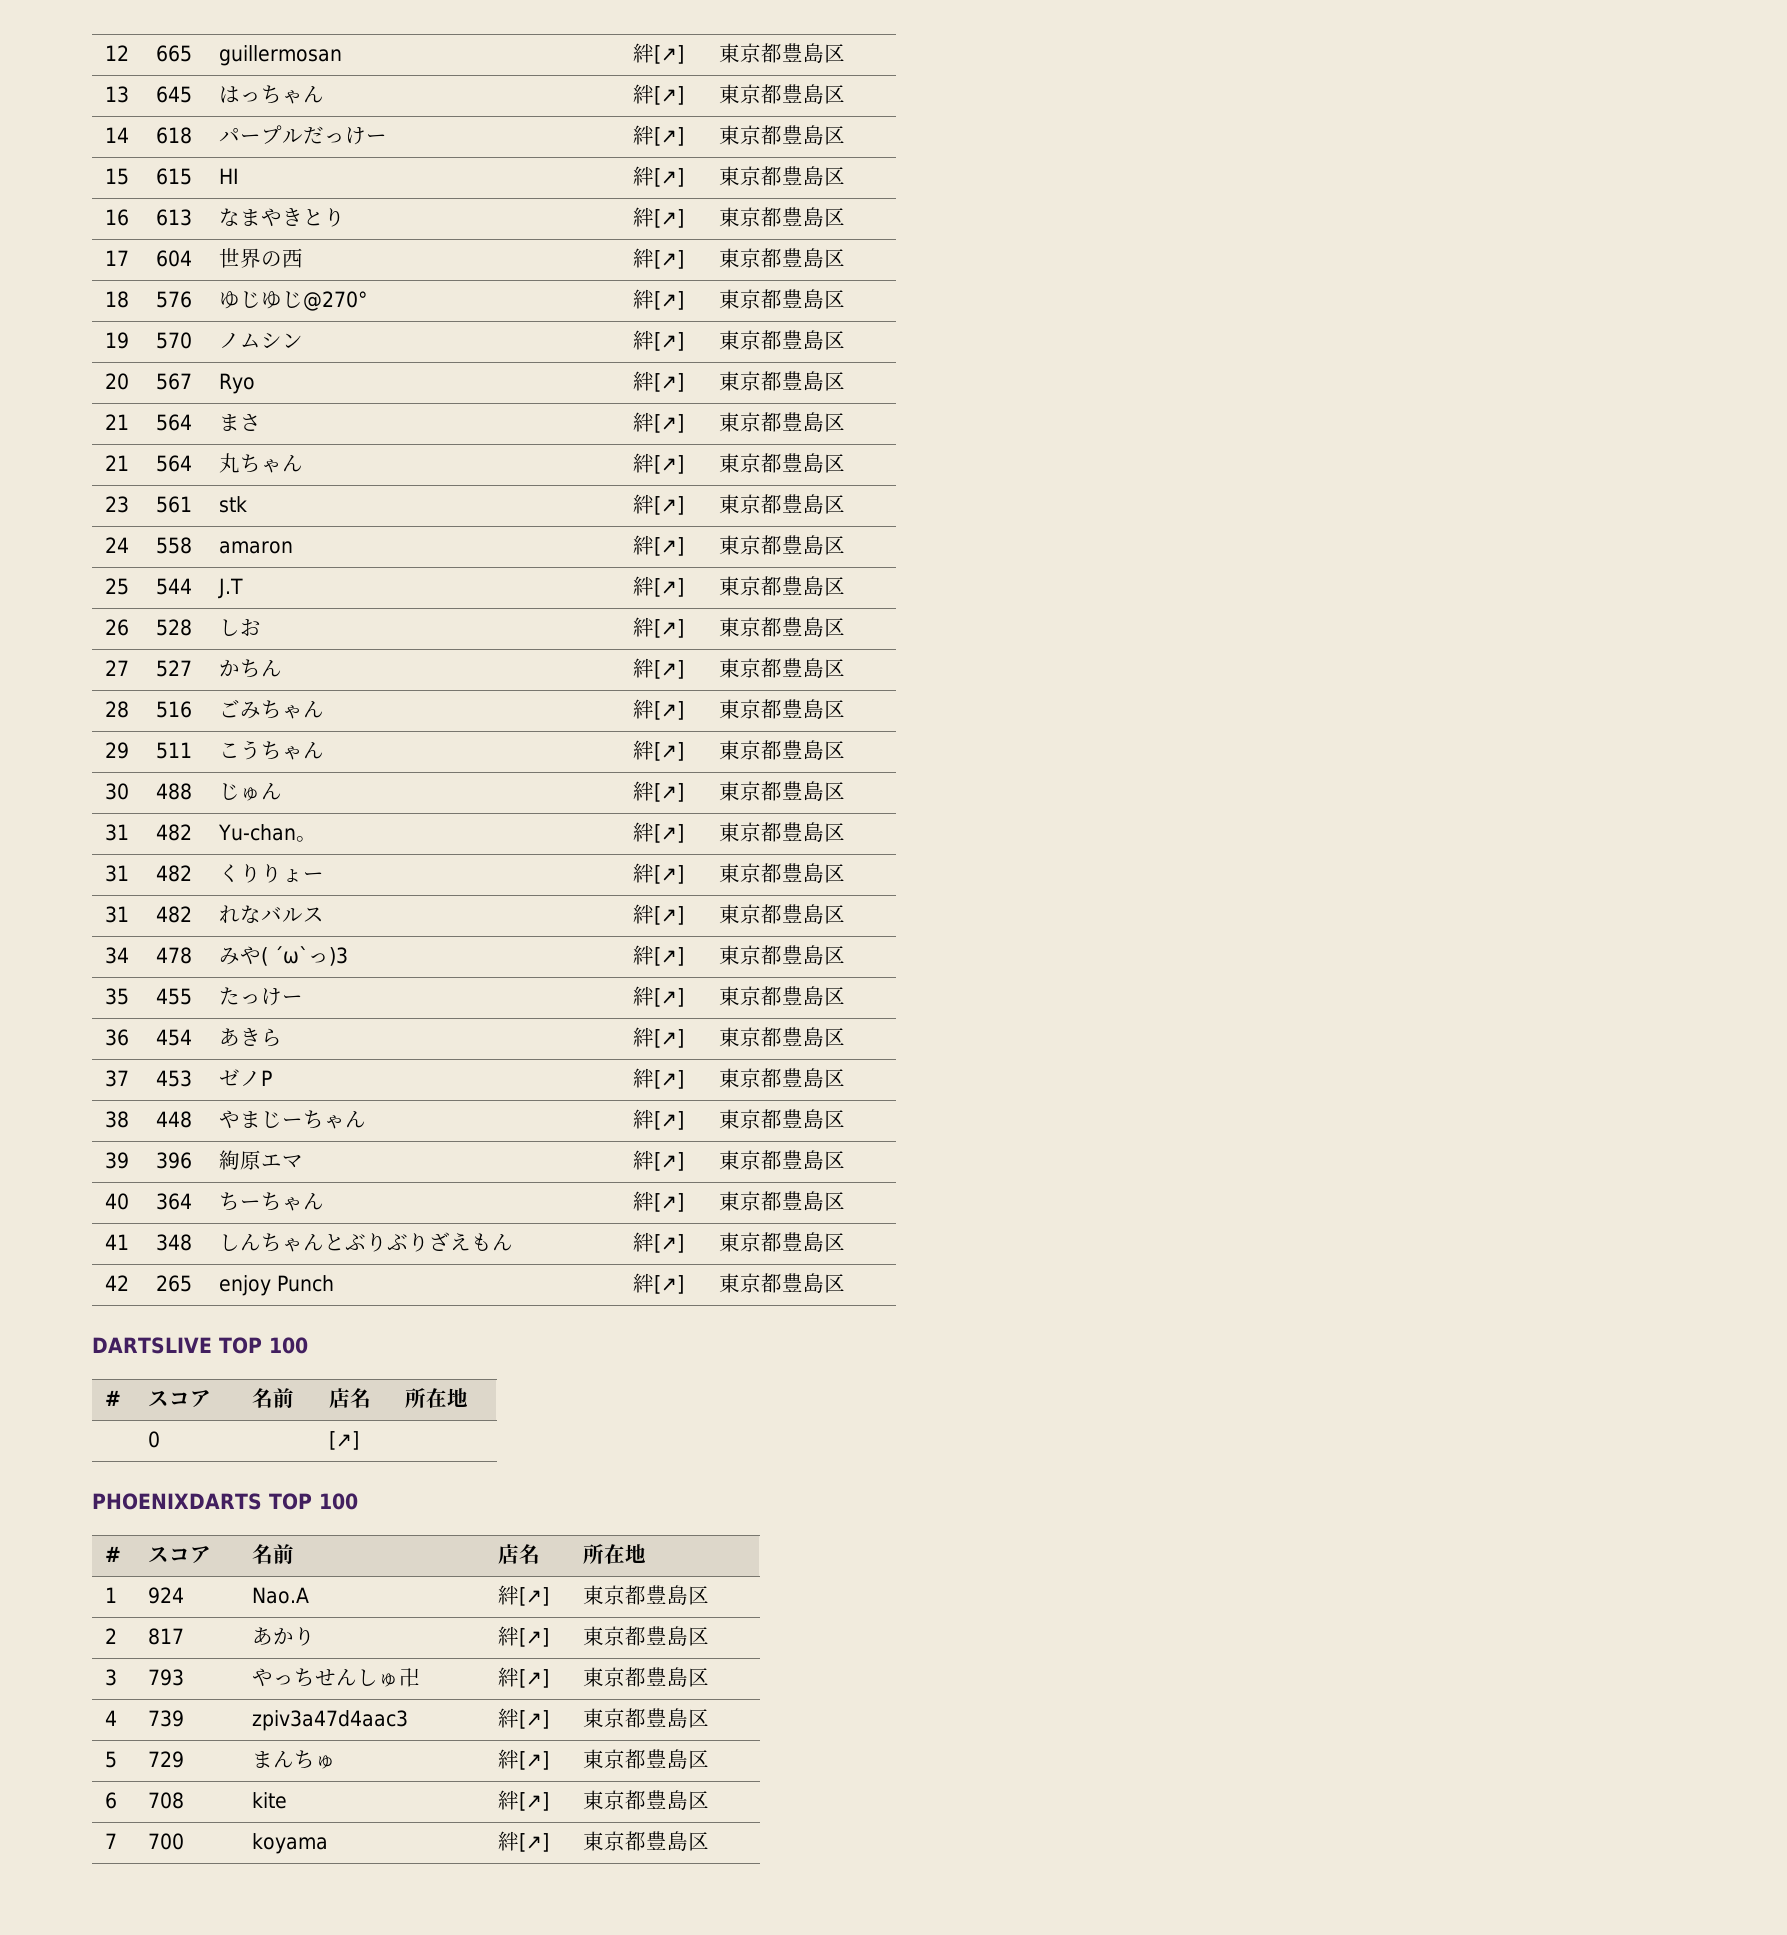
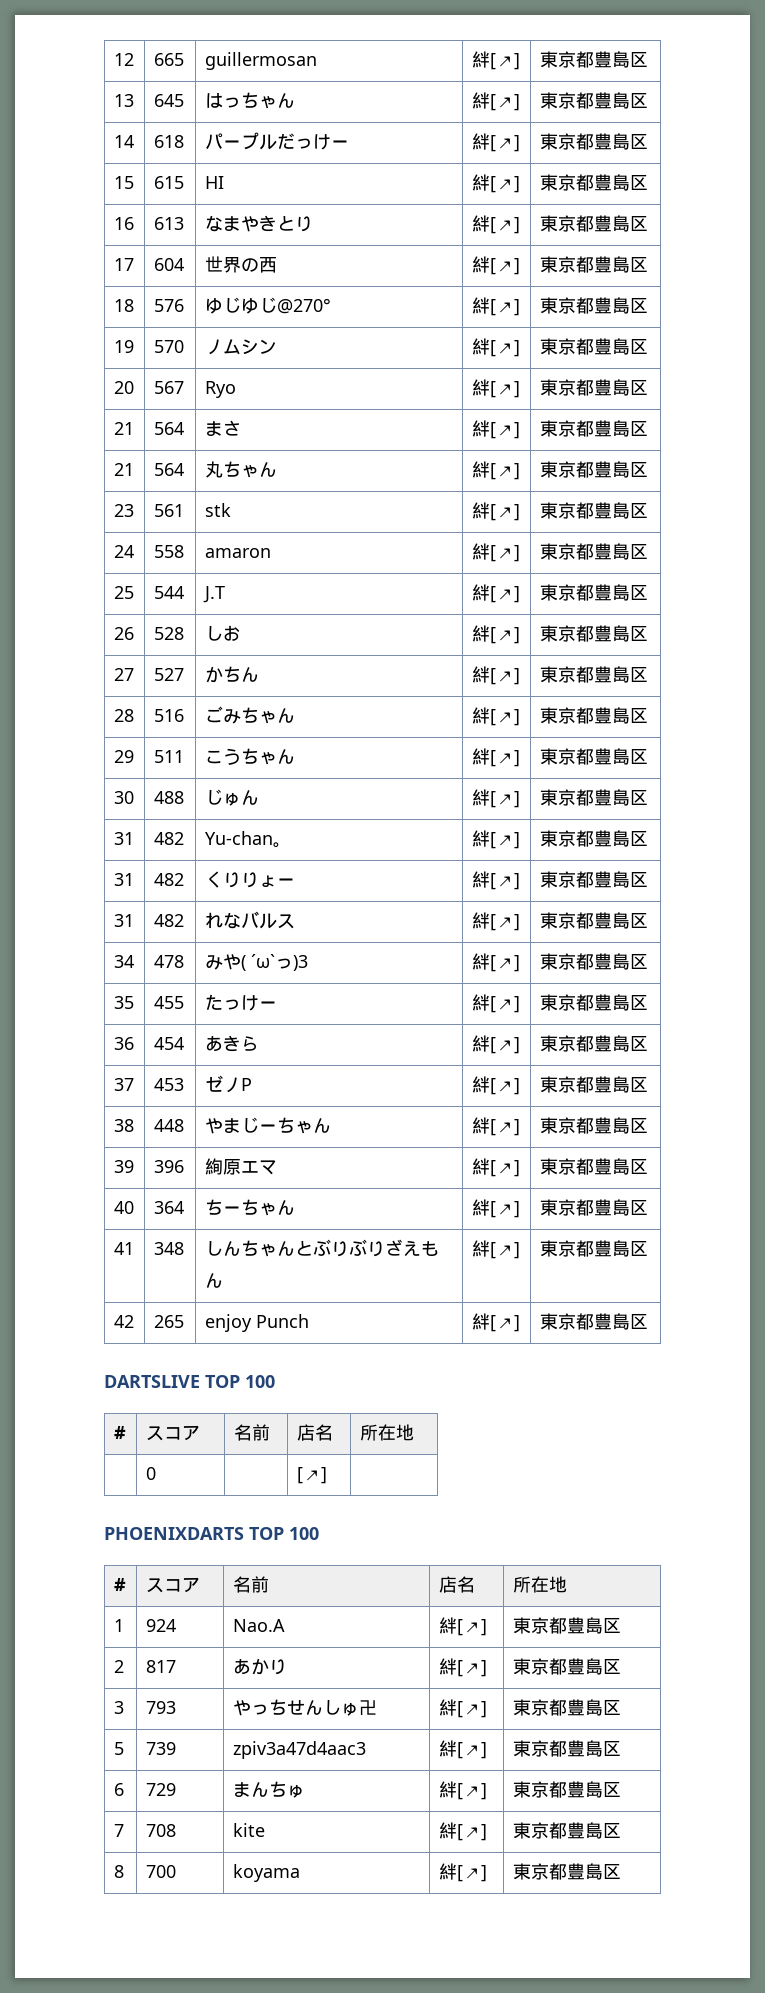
[105,1710,118,1726] 4 -> [113,1742,124,1755] 5
[105,1751,118,1768] 5 -> [113,1783,124,1796] 6
[105,1792,118,1809] 6 -> [113,1824,124,1837] 7
[105,1833,118,1849] 7 -> [113,1865,124,1878] 8

